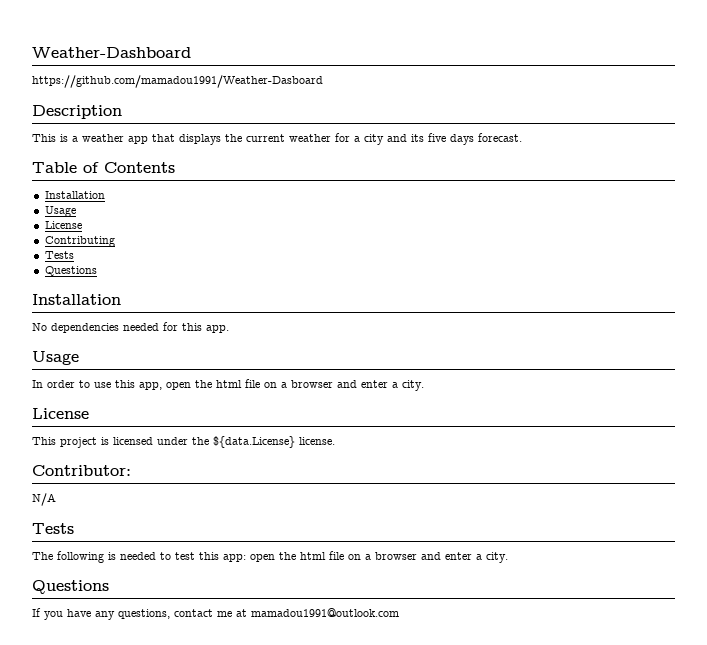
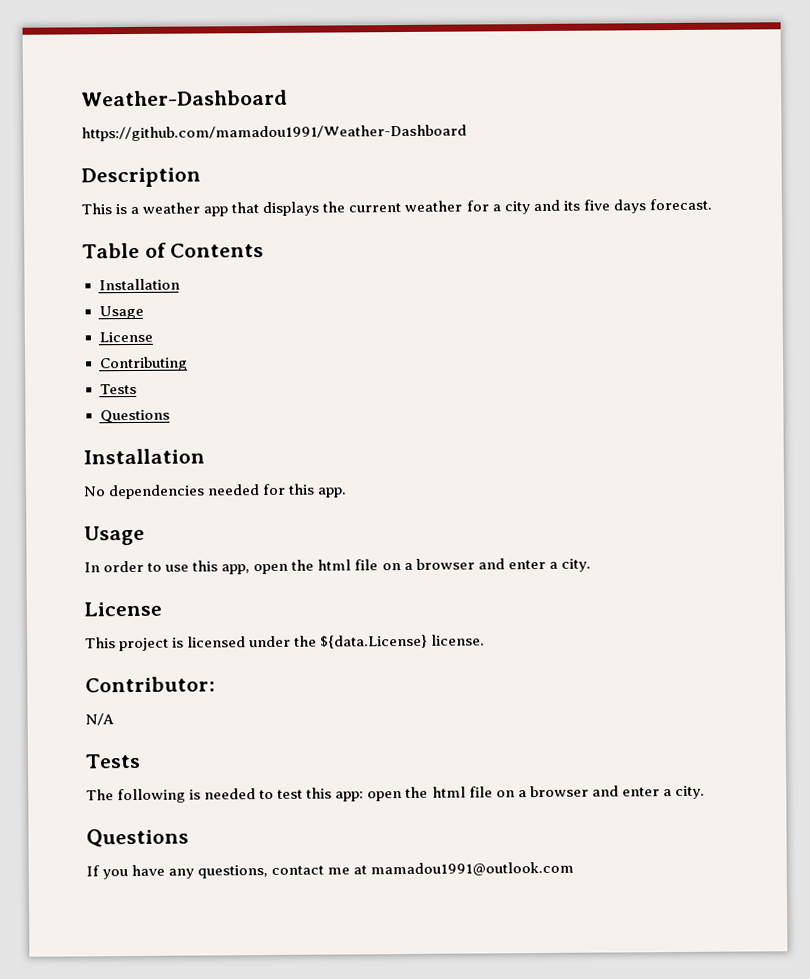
[32,75,323,88] https://github.com/mamadou1991/Weather-Dasboard -> [81,124,467,142] https://github.com/mamadou1991/Weather-Dashboard

